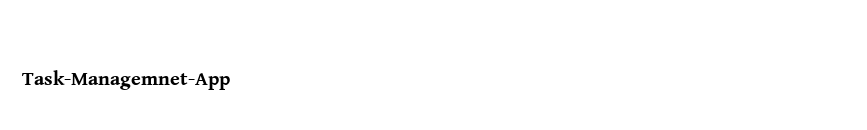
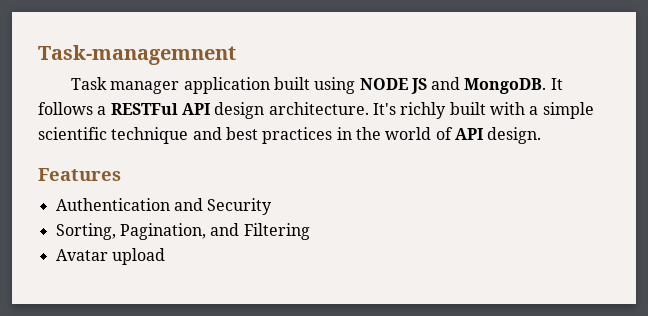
[22,70,230,90] Task-Managemnet-App -> [38,45,236,65] [70,77,563,94] [38,102,594,119] [38,127,542,144] [38,168,121,181] [55,198,273,215] [55,223,310,240] [55,248,165,265] Task-managemnent // Task manager application built using NODE JS and MongoDB. It follows a RESTFul API design architecture. It's richly built with a simple scientific technique and best practices in the world of API design. // Features // Authentication and Security // Sorting, Pagination, and Filtering // Avatar upload

